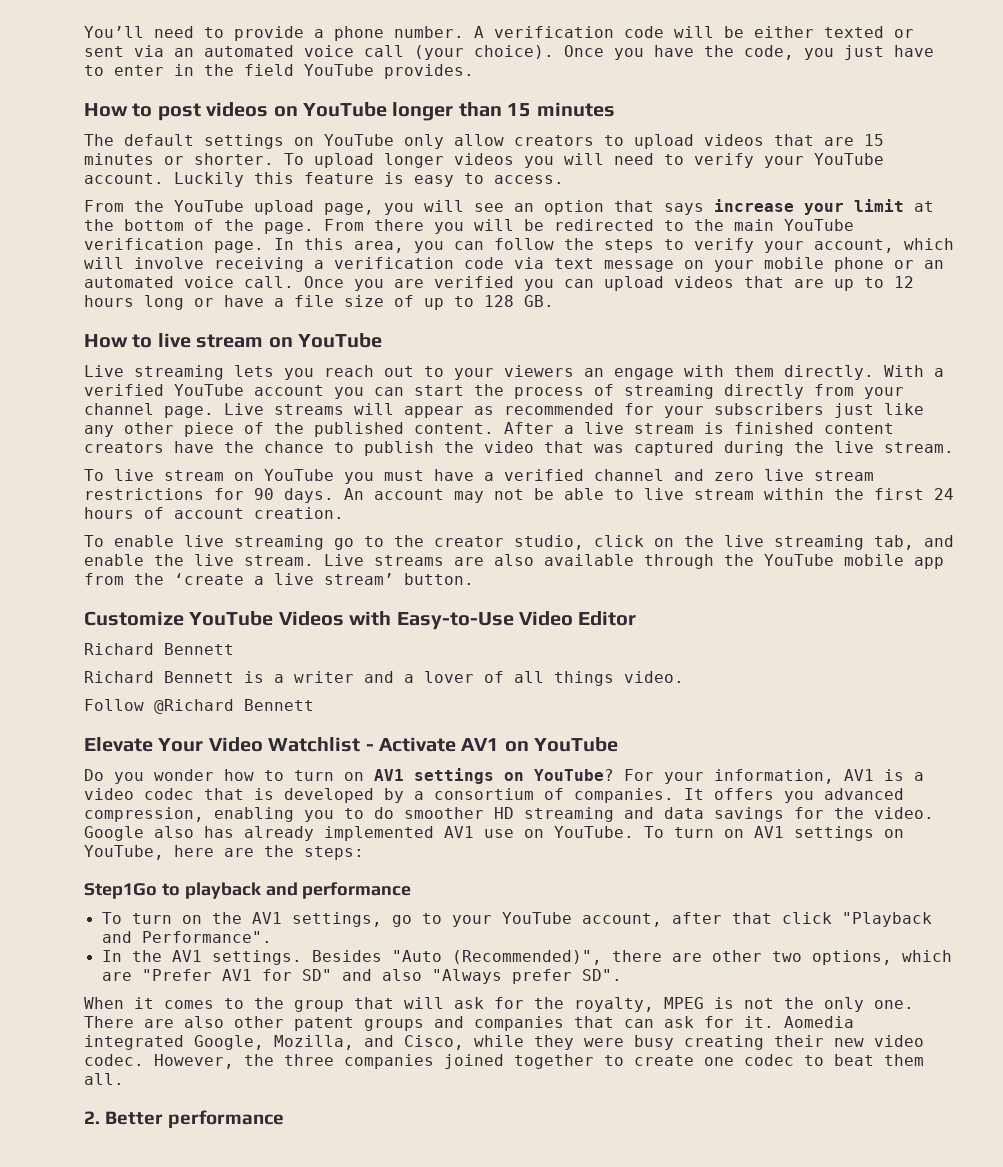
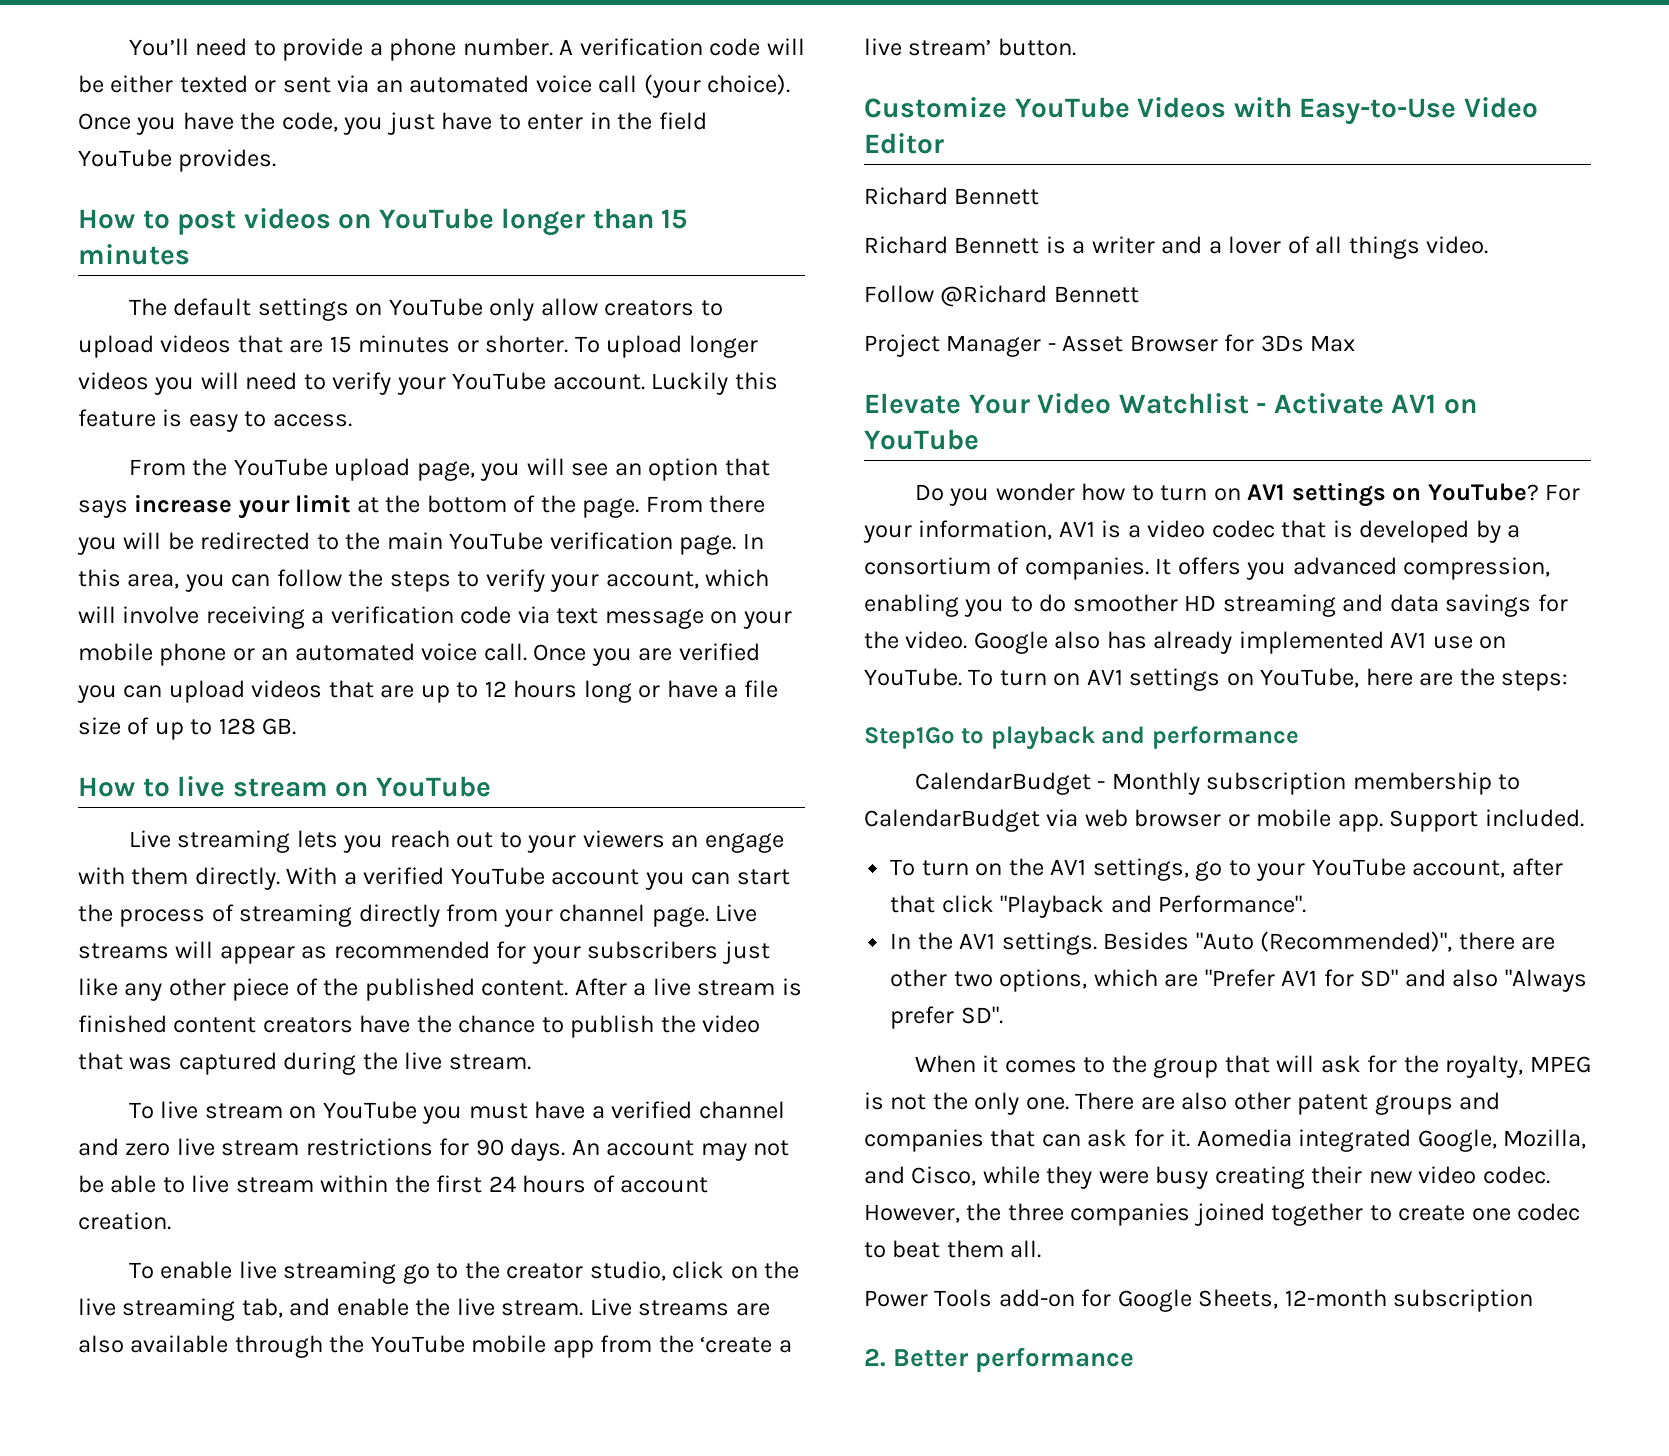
(314, 705) none -> [864,334,1356,357] // Project Manager - Asset Browser for 3Ds Max
(412, 890) none -> [914,772,1521,795] [864,809,1584,832] // CalendarBudget - Monthly subscription membership to CalendarBudget via web browser or mobile app. Support included.
(124, 1079) none -> [864,1289,1534,1312] // Power Tools add-on for Google Sheets, 12-month subscription

